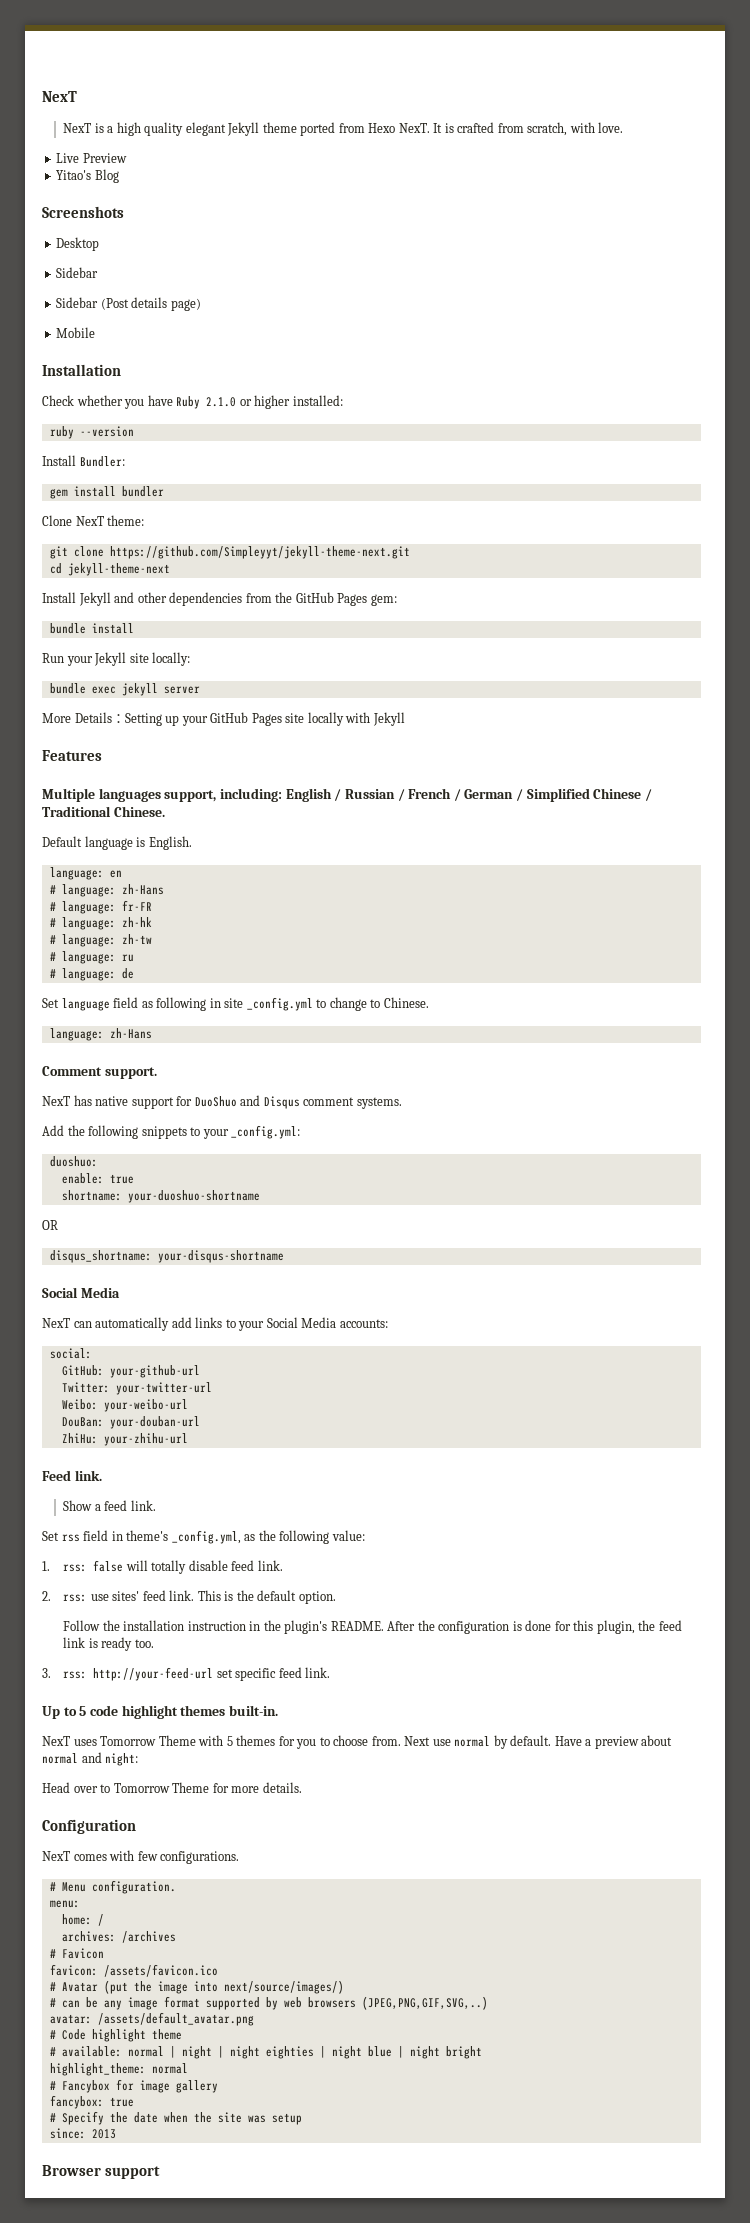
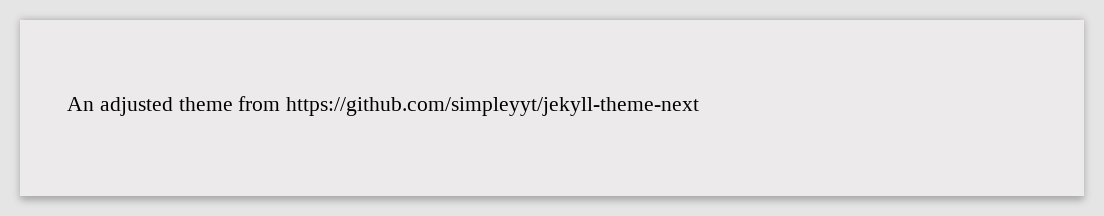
[42,91,77,102] [63,122,624,136] [56,153,127,163] [56,169,119,183] [42,206,124,218] [56,237,100,251] [56,267,99,278] [56,297,201,311] [56,327,96,338] [42,364,121,376] [42,395,343,409] [49,426,134,439] [42,455,125,467] [49,486,164,499] [42,515,145,526] [49,546,410,559] [49,563,170,576] [42,592,397,606] [49,623,134,634] [42,652,191,666] [49,683,200,696] [42,712,405,726] [42,750,102,761] [42,788,653,802] [42,806,165,817] [42,836,192,850] [49,867,122,880] [49,884,164,897] [49,900,152,914] [49,917,152,930] [49,934,152,947] [49,951,134,964] [49,968,134,981] [42,997,429,1011] [49,1028,152,1041] [42,1066,157,1079] [42,1095,402,1109] [42,1125,301,1139] [49,1156,98,1167] [61,1173,134,1184] [61,1190,260,1203] [42,1220,58,1230] [49,1250,284,1263] [42,1287,120,1298] [42,1317,388,1331] [49,1348,92,1359] [61,1365,200,1378] [61,1382,212,1395] [61,1399,188,1412] [61,1416,200,1429] [61,1433,188,1446] [42,1470,102,1481] [63,1500,156,1511] [42,1530,365,1544] [42,1560,283,1574] [42,1590,336,1604] [63,1620,682,1634] [63,1637,154,1651] [42,1667,331,1681] [42,1705,278,1719] [42,1735,673,1749] [42,1752,139,1766] [42,1782,302,1793] [42,1819,136,1834] [42,1850,240,1864] [49,1880,176,1894] [49,1900,80,1908] [61,1914,104,1926] [61,1931,176,1943] [49,1948,104,1959] [49,1964,218,1977] [49,1980,344,1994] [49,1996,488,2010] [49,2012,254,2026] [49,2029,182,2042] [49,2046,482,2059] [49,2063,188,2076] [49,2079,218,2093] [49,2095,134,2109] [49,2111,302,2125] [49,2128,116,2139] [42,2165,160,2179] NexT // NexT is a high quality elegant Jekyll theme ported from Hexo NexT. It is crafted from scratch, with love. // Live Preview // Yitao's Blog // Screenshots // Desktop // Sidebar // Sidebar (Post details page) // Mobile // Installation // Check whether you have Ruby 2.1.0 or higher installed: // ruby --version // Install Bundler: // gem install bundler // Clone NexT theme: // git clone https://github.com/Simpleyyt/jekyll-theme-next.git // cd jekyll-theme-next // Install Jekyll and other dependencies from the GitHub Pages gem: // bundle install // Run your Jekyll site locally: // bundle exec jekyll server // More Details：Setting up your GitHub Pages site locally with Jekyll // Features // Multiple languages support, including: English / Russian / French / German / Simplified Chinese / Traditional Chinese. // Default language is English. // language: en // # language: zh-Hans // # language: fr-FR // # language: zh-hk // # language: zh-tw // # language: ru // # language: de // Set language field as following in site _config.yml to change to Chinese. // language: zh-Hans // Comment support. // NexT has native support for DuoShuo and Disqus comment systems. // Add the following snippets to your _config.yml: // duoshuo: // enable: true // shortname: your-duoshuo-shortname // OR // disqus_shortname: your-disqus-shortname // Social Media // NexT can automatically add links to your Social Media accounts: // social: // GitHub: your-github-url // Twitter: your-twitter-url // Weibo: your-weibo-url // DouBan: your-douban-url // ZhiHu: your-zhihu-url // Feed link. // Show a feed link. // Set rss field in theme's _config.yml, as the following value: // 1. rss: false will totally disable feed link. // 2. rss: use sites' feed link. This is the default option. // Follow the installation instruction in the plugin's README. After the configuration is done for this plugin, the feed link is ready too. // 3. rss: http://your-feed-url set specific feed link. // Up to 5 code highlight themes built-in. // NexT uses Tomorrow Theme with 5 themes for you to choose from. Next use normal by default. Have a preview about normal and night: // Head over to Tomorrow Theme for more details. // Configuration // NexT comes with few configurations. // # Menu configuration. // menu: // home: / // archives: /archives // # Favicon // favicon: /assets/favicon.ico // # Avatar (put the image into next/source/images/) // # can be any image format supported by web browsers (JPEG,PNG,GIF,SVG,..) // avatar: /assets/default_avatar.png // # Code highlight theme // # available: normal | night | night eighties | night blue | night bright // highlight_theme: normal // # Fancybox for image gallery // fancybox: true // # Specify the date when the site was setup // since: 2013 // Browser support -> [67,96,700,116] An adjusted theme from https://github.com/simpleyyt/jekyll-theme-next

